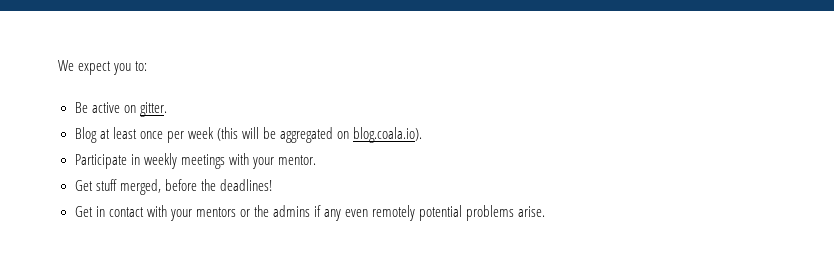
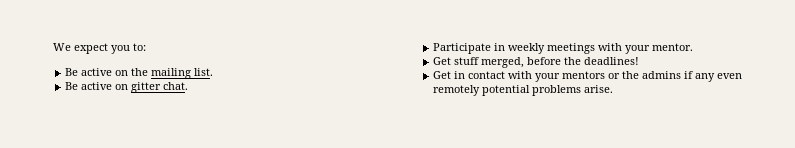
[139,102,167,117] [74,127,423,143] gitter. // Blog at least once per week (this will be aggregated on blog.coala.io). -> [131,68,214,79] [65,82,189,93] the mailing list. // Be active on gitter chat.

